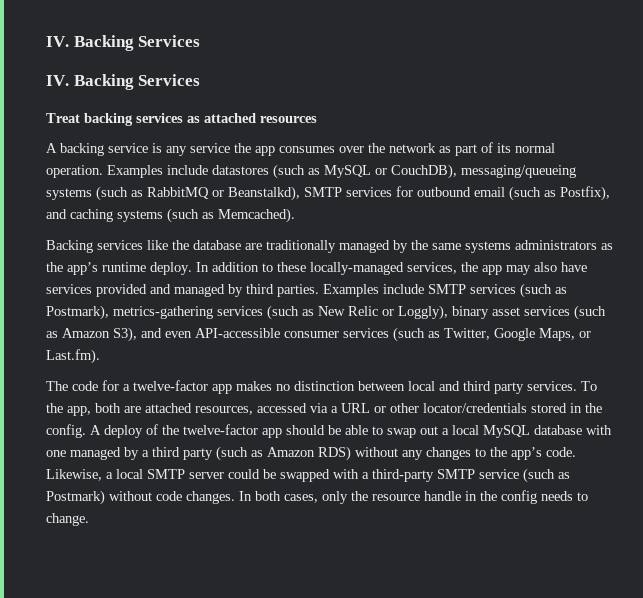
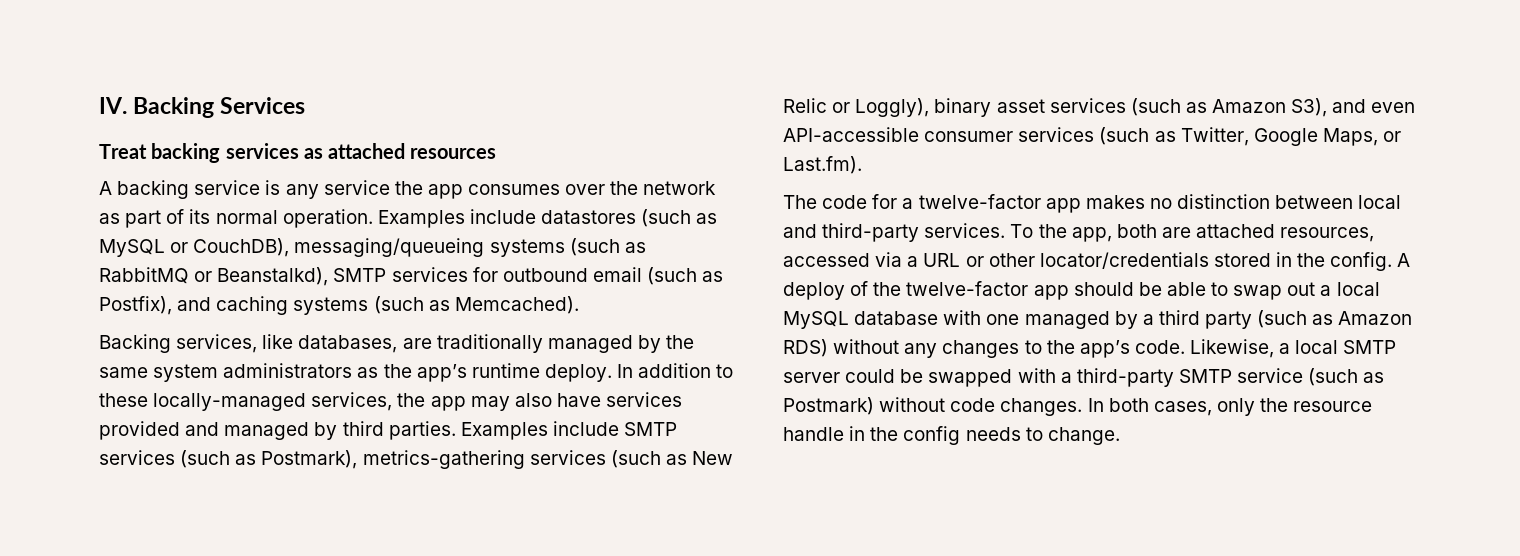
[46,35,201,51] [46,74,201,90] IV. Backing Services // IV. Backing Services -> [99,97,306,118] IV. Backing Services
[97,240,241,250] services like the database -> [176,334,398,353] services, like databases,
[465,241,511,253] systems -> [153,364,219,382] system
[463,381,524,394] third party -> [822,223,920,242] third-party

